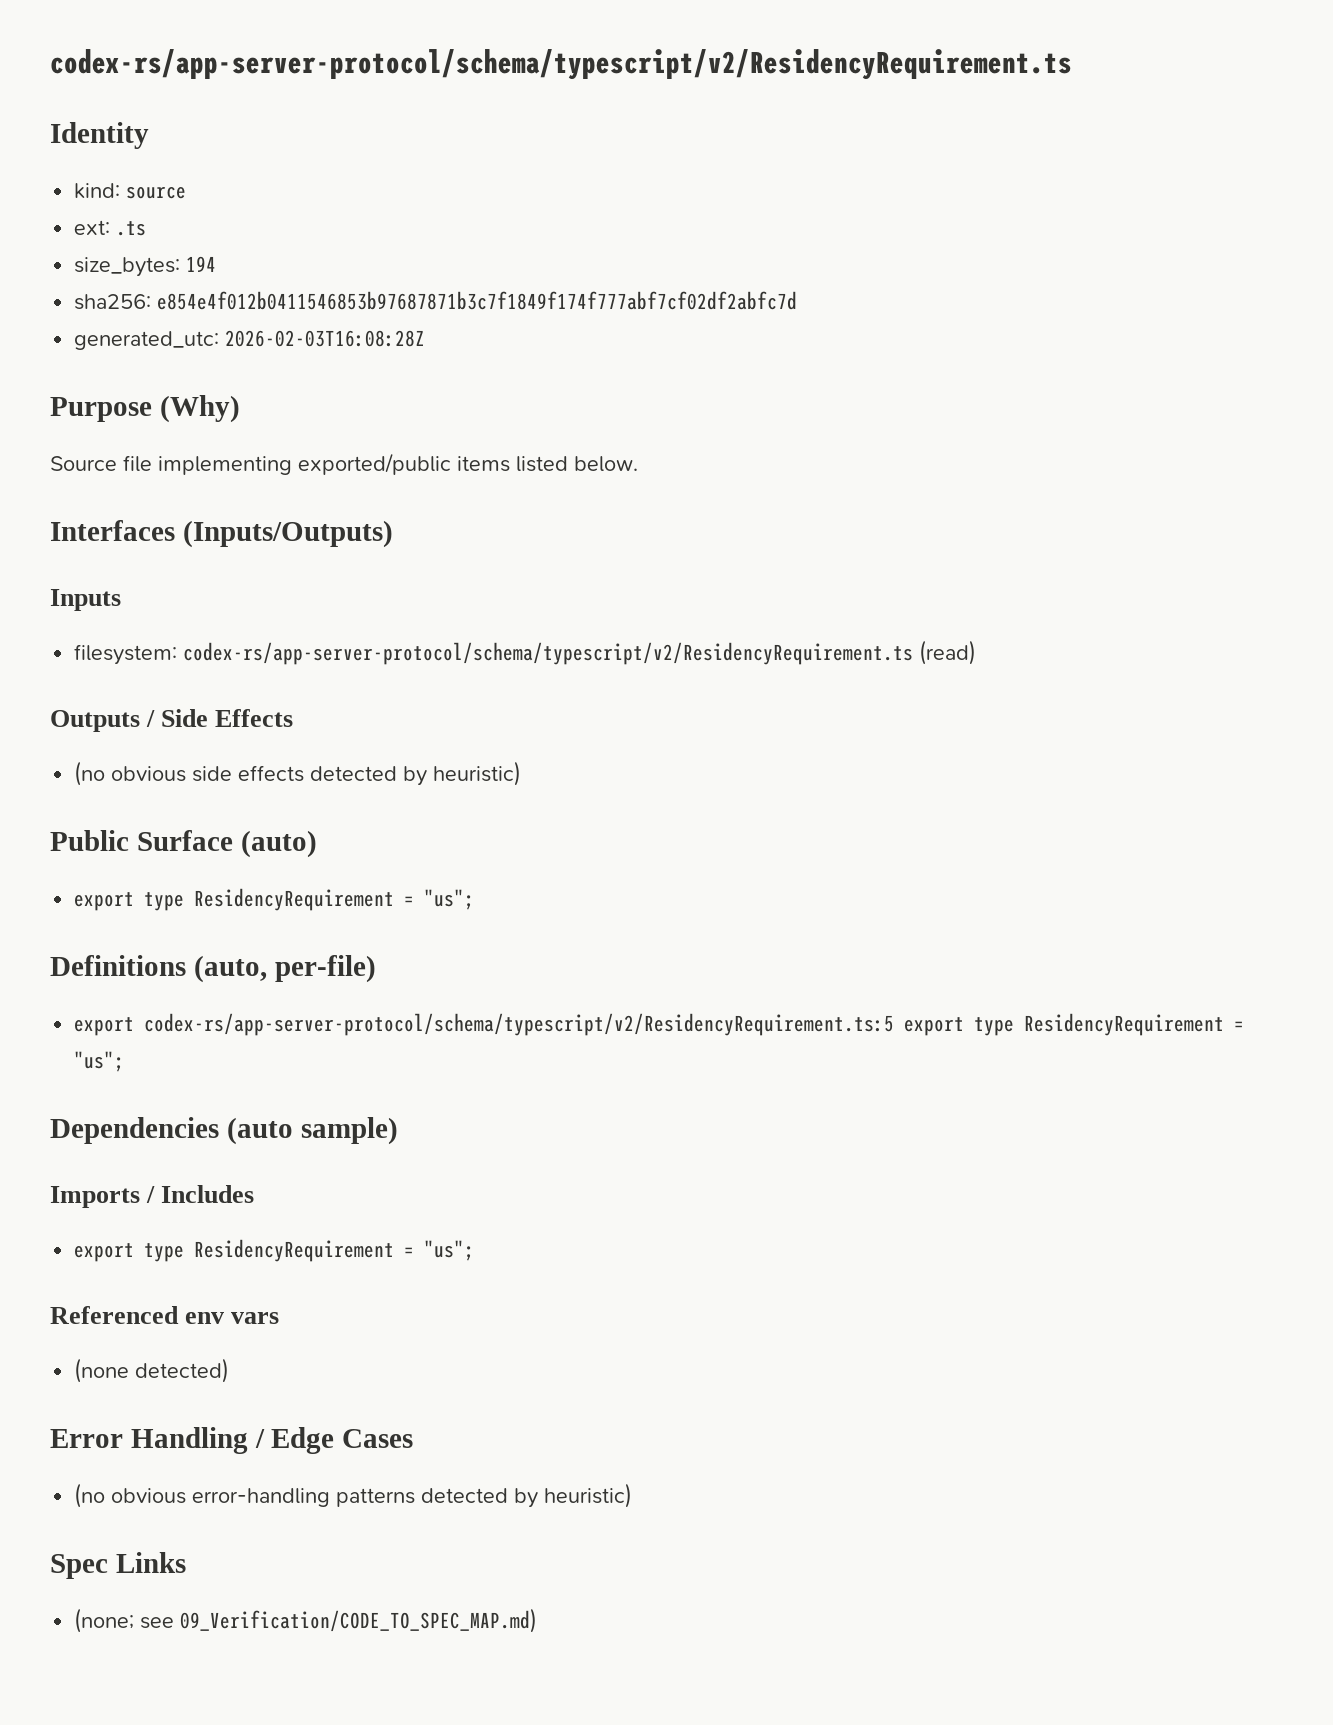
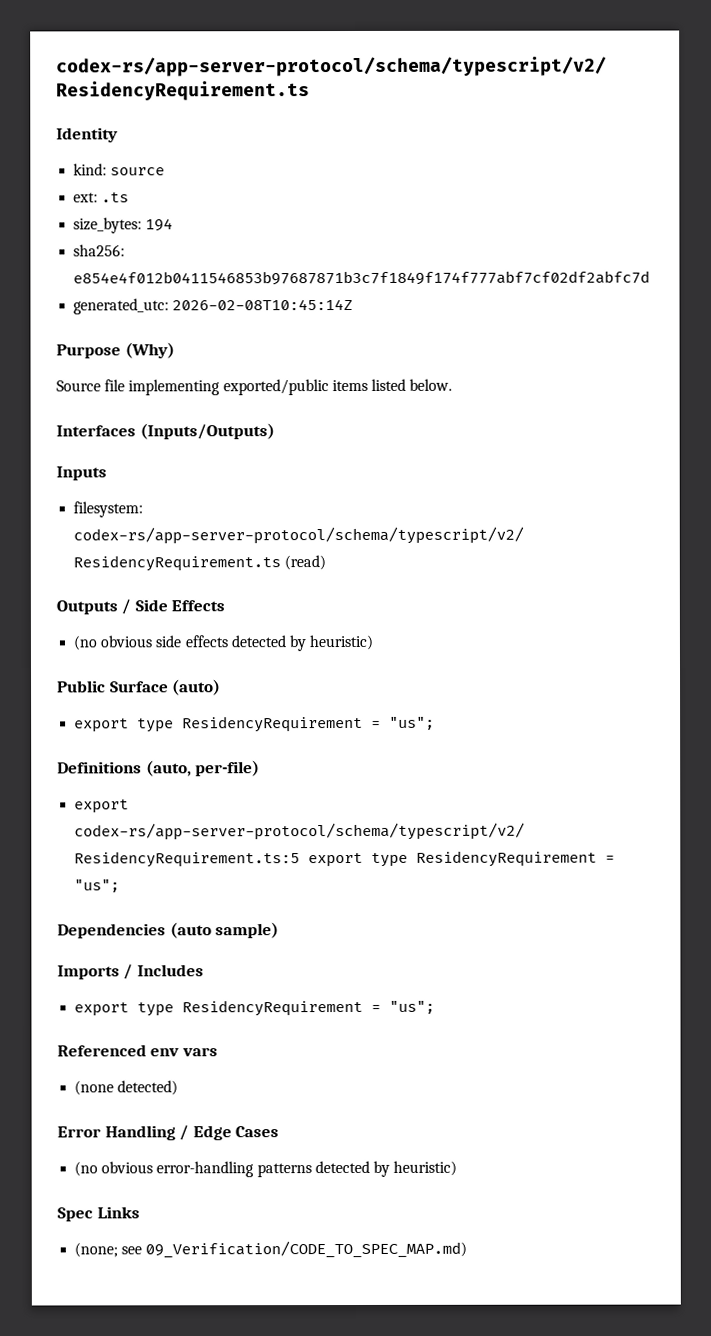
[225,330,426,347] 2026-02-03T16:08:28Z -> [172,299,354,311] 2026-02-08T10:45:14Z

